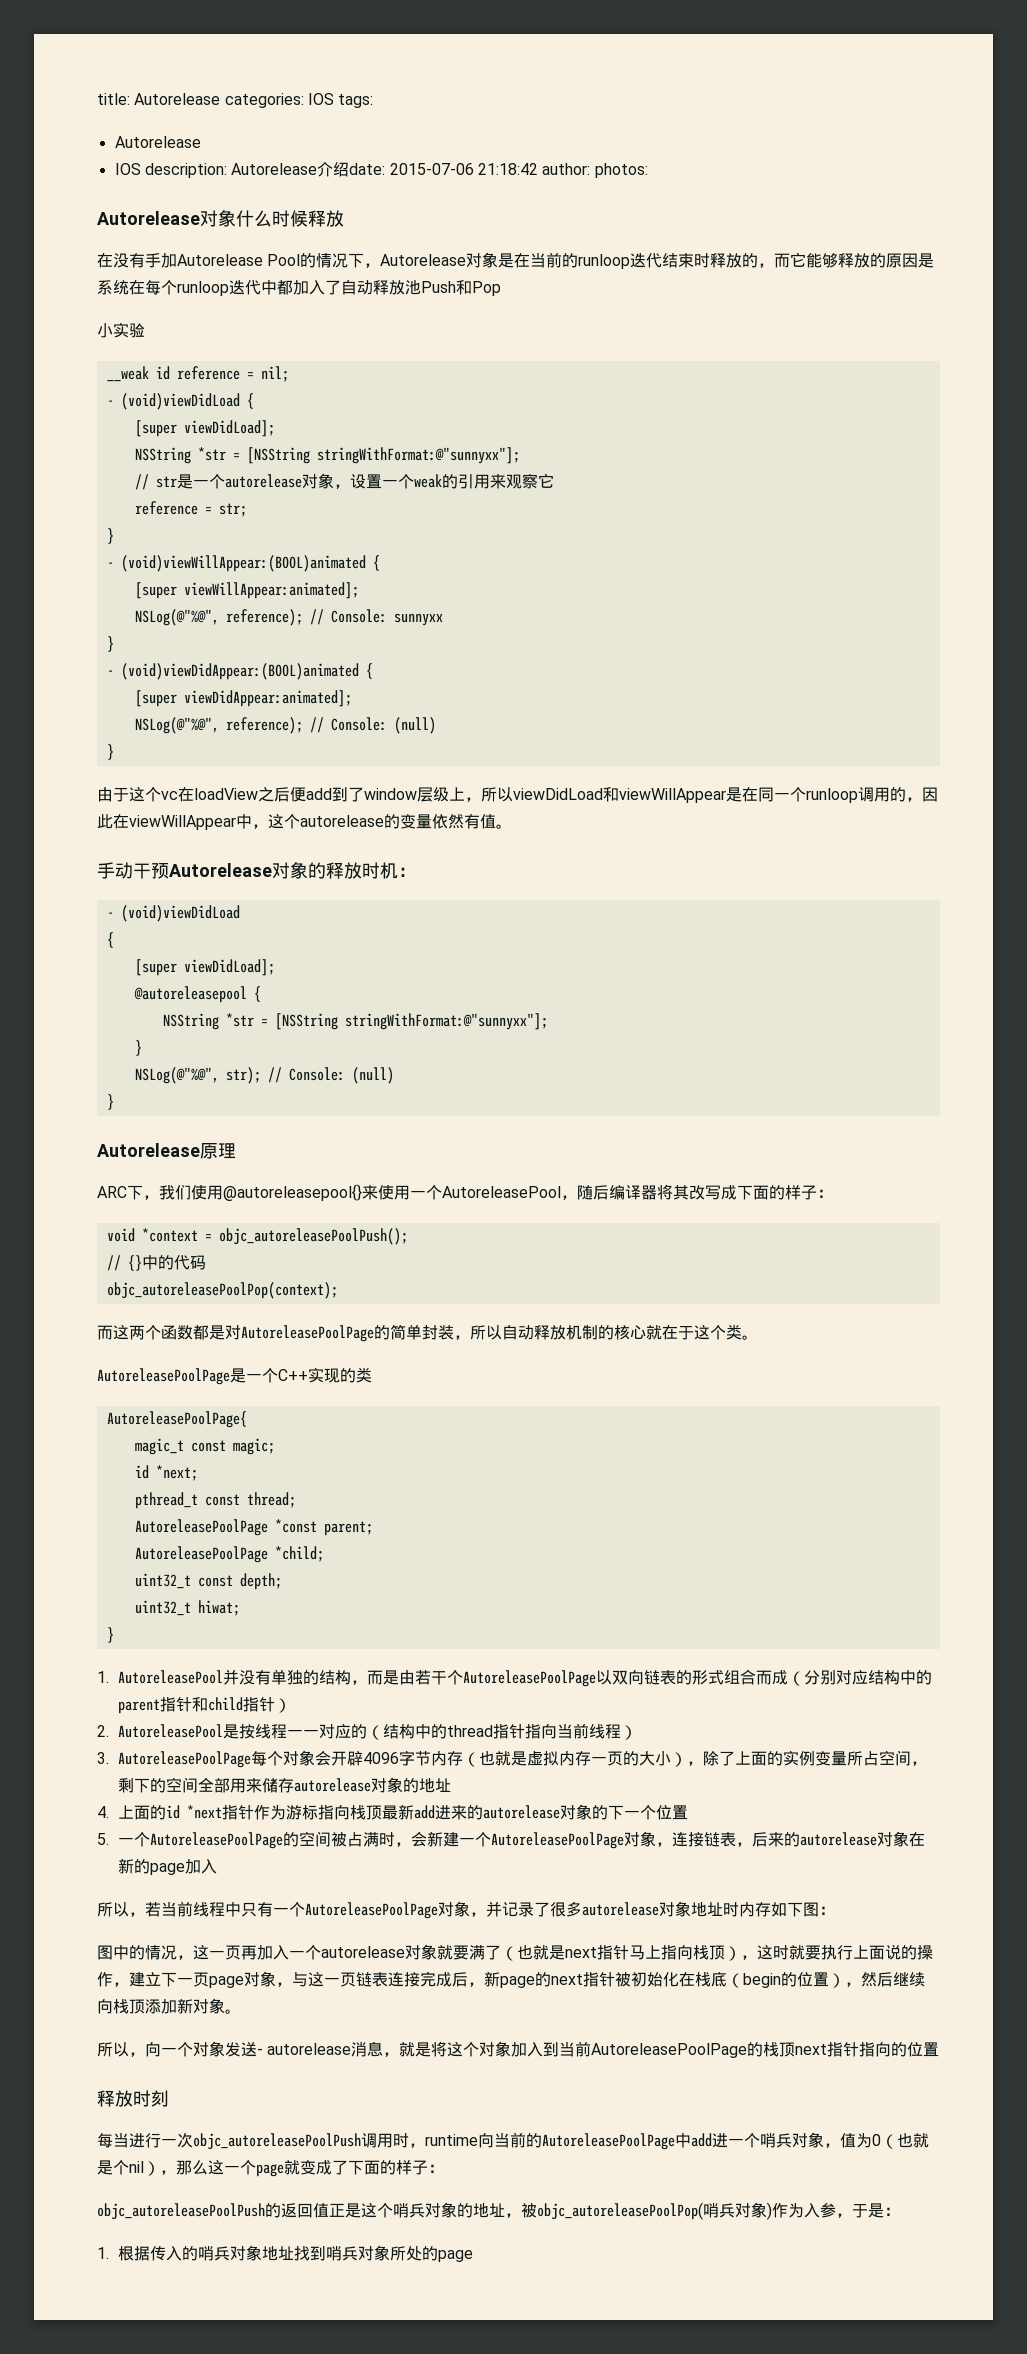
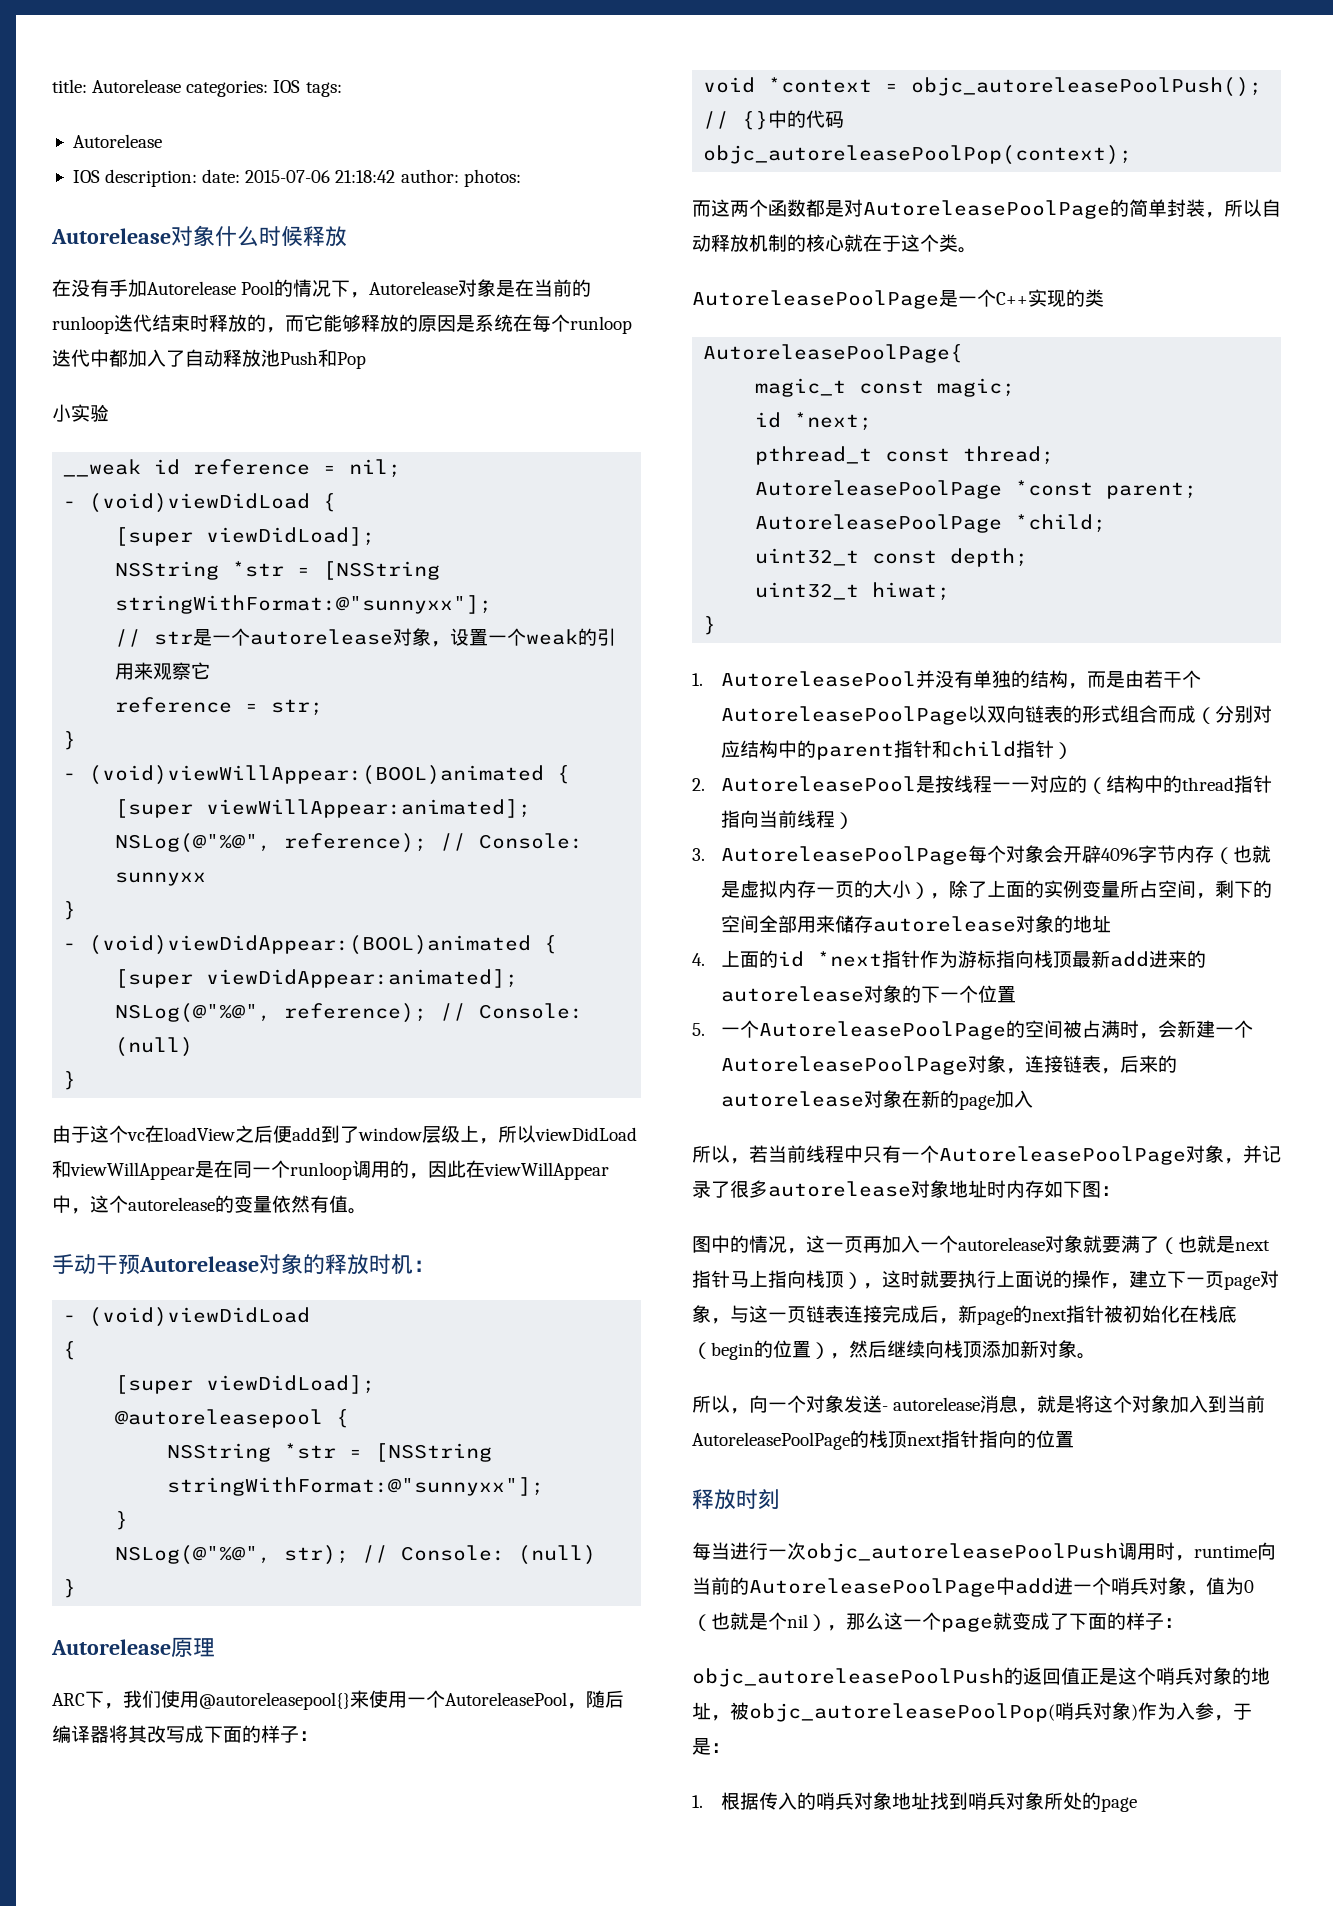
[231,162,350,177] Autorelease介绍 -> (198, 178) none

